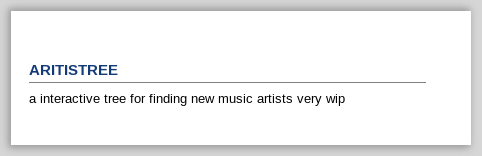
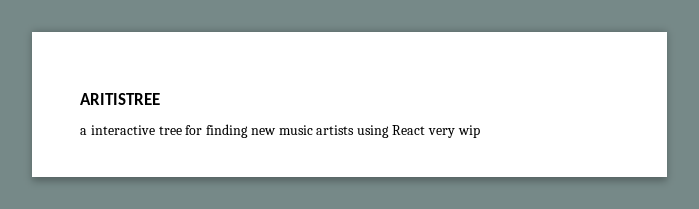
(293, 98) none -> [357,125,426,138] using React

